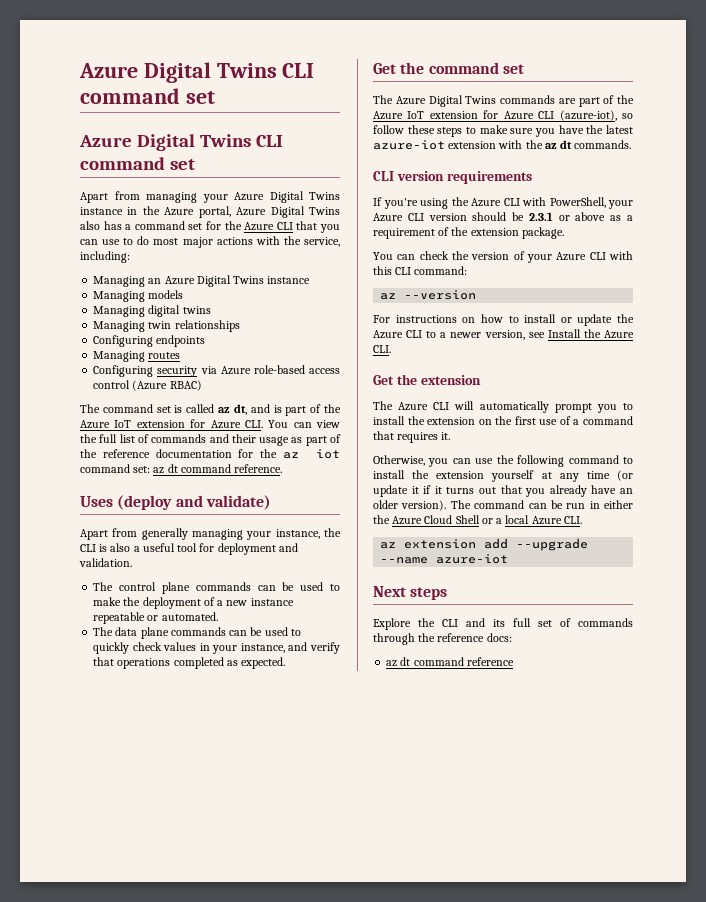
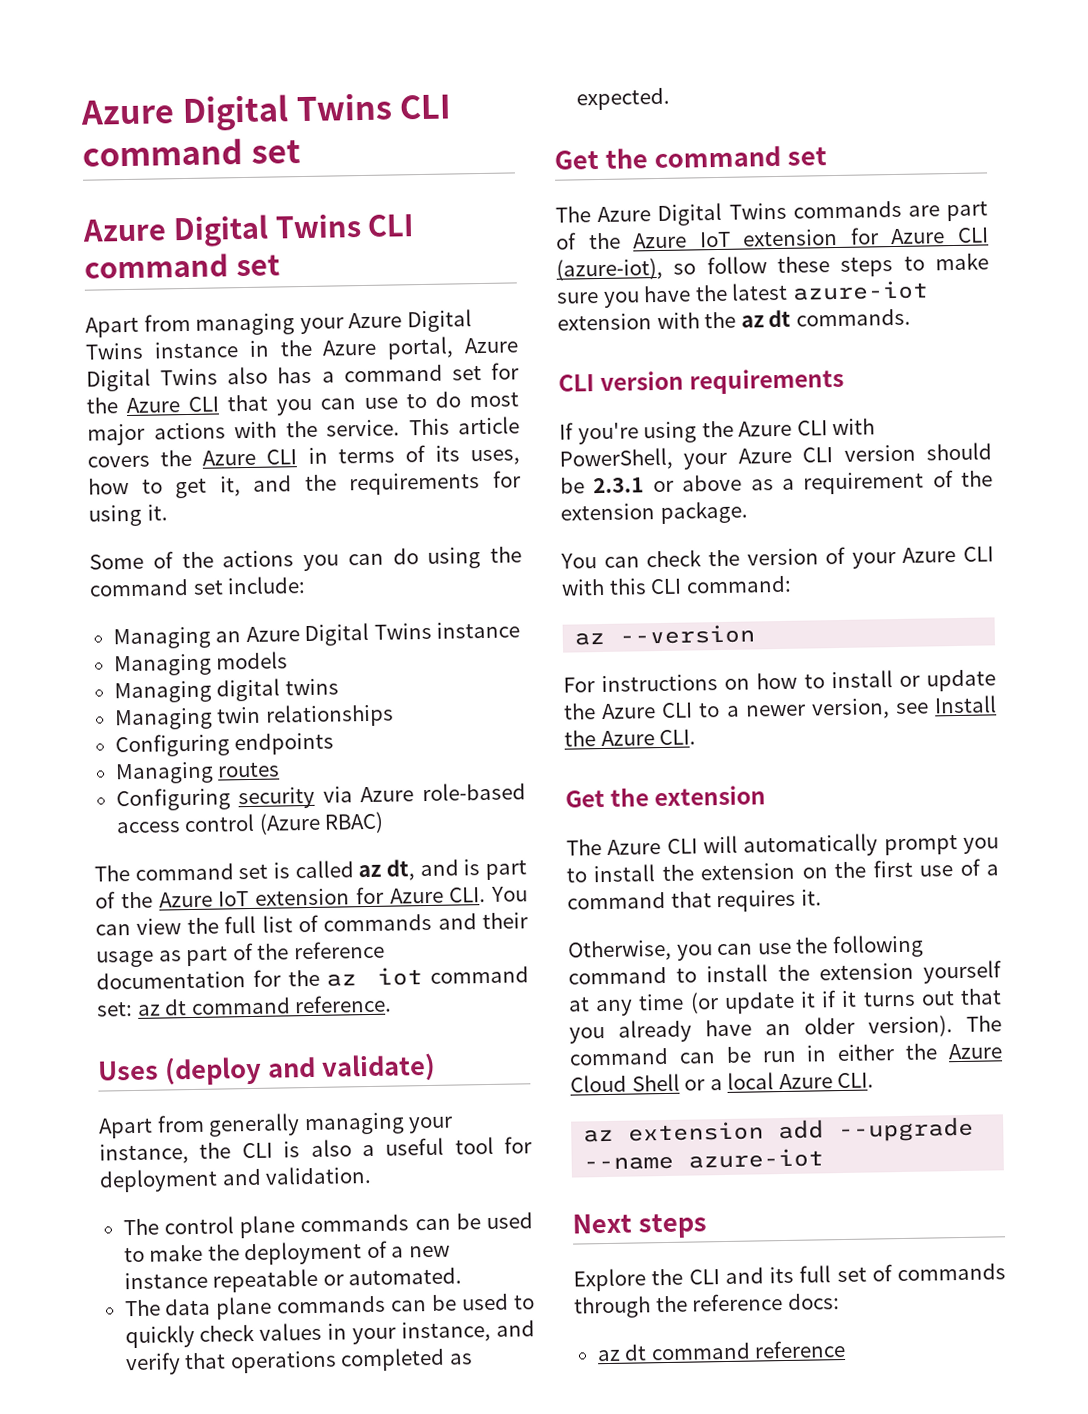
[304,237,340,247] [80,251,130,263] service, including: -> [326,416,520,437] [87,444,520,468] [88,470,521,499] [88,504,168,527] [89,546,522,572] [89,576,307,597] service. This article covers the Azure CLI in terms of its uses, how to get it, and the requirements for using it. // Some of the actions you can do using the command set include:

